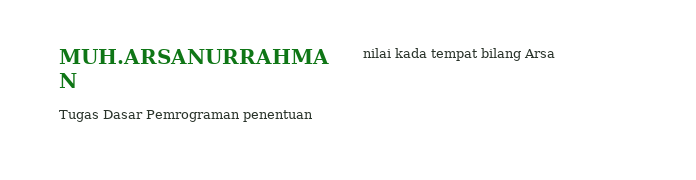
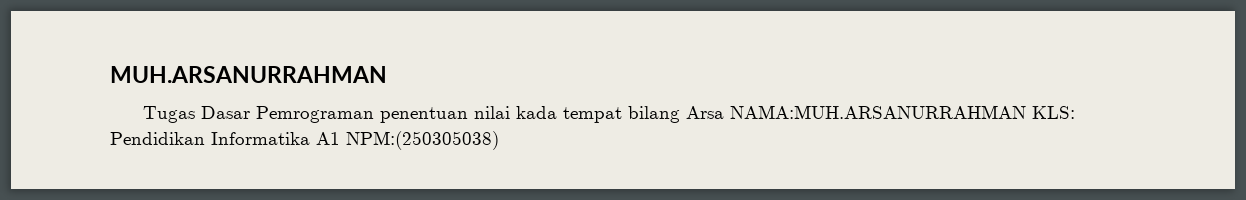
(555, 53) none -> [729,105,1075,119] [110,131,499,150] NAMA:MUH.ARSANURRAHMAN KLS: Pendidikan Informatika A1 NPM:(250305038)

